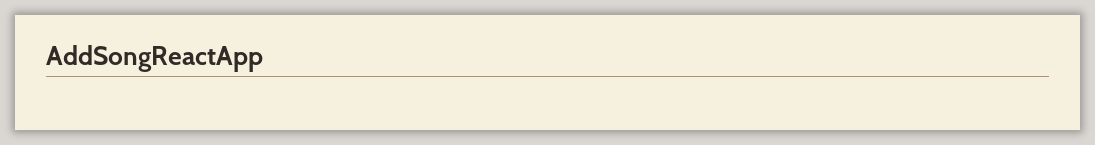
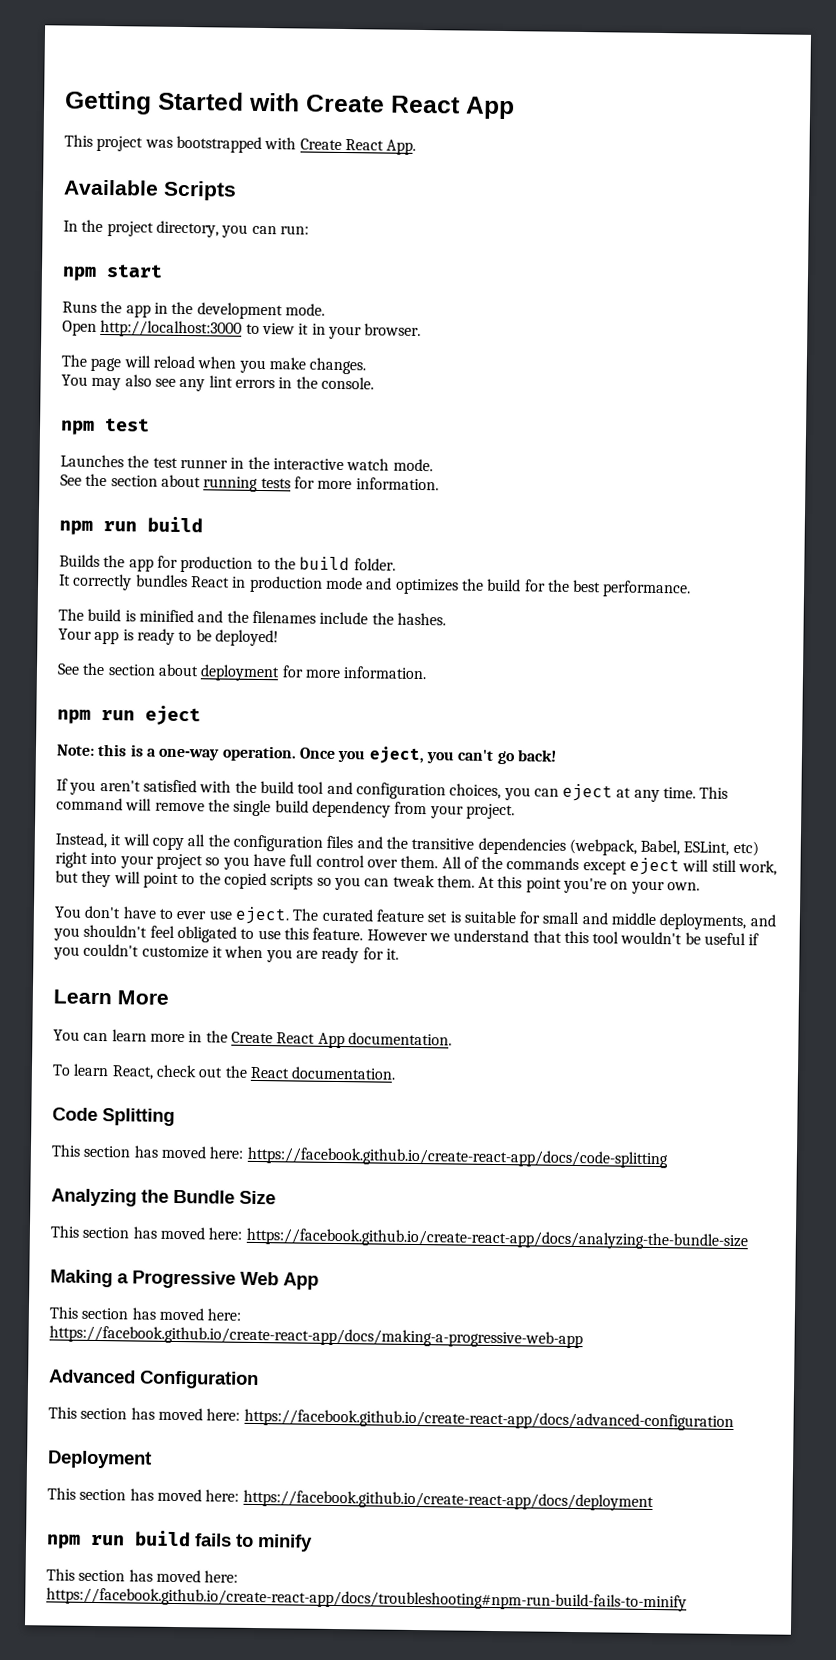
[46,45,263,72] AddSongReactApp -> [64,90,515,120] [64,134,417,155] [63,179,237,201] [63,219,309,238] [62,264,163,281] [62,300,325,320] [62,319,422,340] [61,354,367,375] [61,374,374,392] [60,418,150,435] [60,454,433,472] [60,473,439,492] [59,516,203,535] [59,554,396,573] [59,573,692,598] [58,608,446,626] [58,628,279,647] [57,662,428,682] [57,705,201,726] [56,743,557,765] [56,778,729,803] [56,797,515,820] [55,832,759,857] [55,851,778,876] [55,870,701,895] [54,905,776,931] [53,924,760,946] [53,943,399,964] [53,989,169,1005] [53,1029,452,1049] [52,1063,397,1080] [52,1107,175,1126] [51,1144,668,1169] [51,1188,276,1207] [50,1225,748,1251] [50,1269,319,1290] [49,1306,242,1321] [49,1325,583,1349] [49,1369,259,1390] [48,1406,734,1432] [47,1450,152,1469] [47,1487,654,1512] [46,1530,313,1552] [46,1568,239,1583] [46,1587,687,1612] Getting Started with Create React App // This project was bootstrapped with Create React App. // Available Scripts // In the project directory, you can run: // npm start // Runs the app in the development mode. // Open http://localhost:3000 to view it in your browser. // The page will reload when you make changes. // You may also see any lint errors in the console. // npm test // Launches the test runner in the interactive watch mode. // See the section about running tests for more information. // npm run build // Builds the app for production to the build folder. // It correctly bundles React in production mode and optimizes the build for the best performance. // The build is minified and the filenames include the hashes. // Your app is ready to be deployed! // See the section about deployment for more information. // npm run eject // Note: this is a one-way operation. Once you eject, you can't go back! // If you aren't satisfied with the build tool and configuration choices, you can eject at any time. This command will remove the single build dependency from your project. // Instead, it will copy all the configuration files and the transitive dependencies (webpack, Babel, ESLint, etc) right into your project so you have full control over them. All of the commands except eject will still work, but they will point to the copied scripts so you can tweak them. At this point you're on your own. // You don't have to ever use eject. The curated feature set is suitable for small and middle deployments, and you shouldn't feel obligated to use this feature. However we understand that this tool wouldn't be useful if you couldn't customize it when you are ready for it. // Learn More // You can learn more in the Create React App documentation. // To learn React, check out the React documentation. // Code Splitting // This section has moved here: https://facebook.github.io/create-react-app/docs/code-splitting // Analyzing the Bundle Size // This section has moved here: https://facebook.github.io/create-react-app/docs/analyzing-the-bundle-size // Making a Progressive Web App // This section has moved here: https://facebook.github.io/create-react-app/docs/making-a-progressive-web-app // Advanced Configuration // This section has moved here: https://facebook.github.io/create-react-app/docs/advanced-configuration // Deployment // This section has moved here: https://facebook.github.io/create-react-app/docs/deployment // npm run build fails to minify // This section has moved here: https://facebook.github.io/create-react-app/docs/troubleshooting#npm-run-build-fails-to-minify

